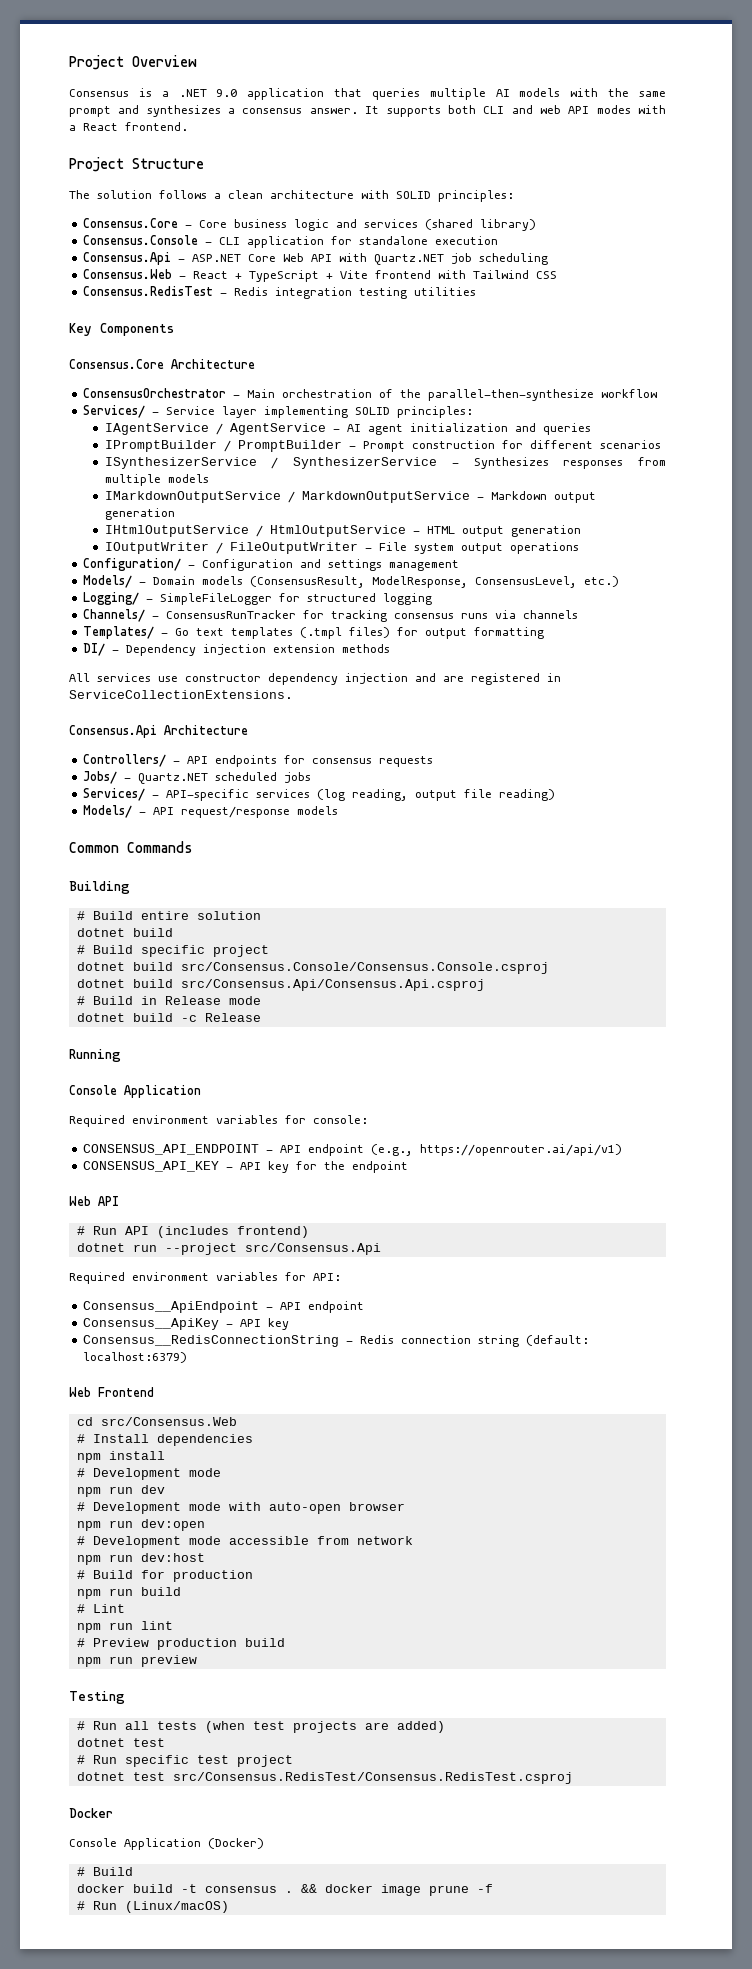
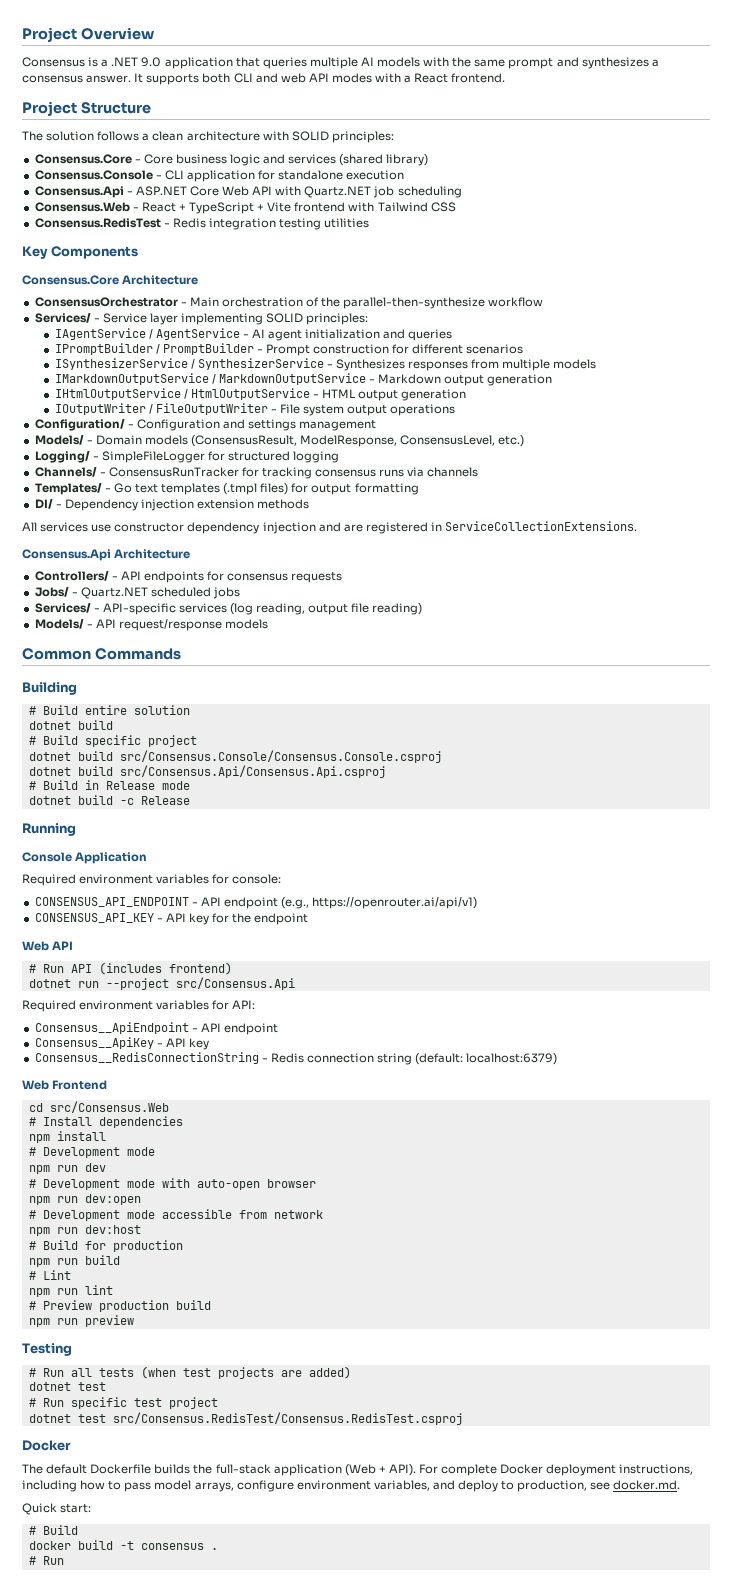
[69,1838,264,1850] Console Application (Docker) -> [22,1464,694,1476] [22,1480,681,1492] [22,1503,92,1515] The default Dockerfile builds the full-stack application (Web + API). For complete Docker deployment instructions, including how to pass model arrays, configure environment variables, and deploy to production, see docker.md. // Quick start:
[300,1884,493,1896] [76,1901,229,1913] && docker image prune -f // # Run (Linux/macOS) -> [28,1556,64,1565] // # Run

